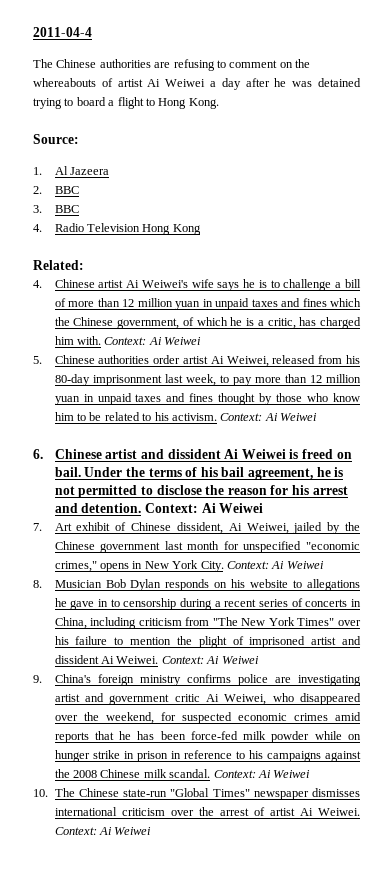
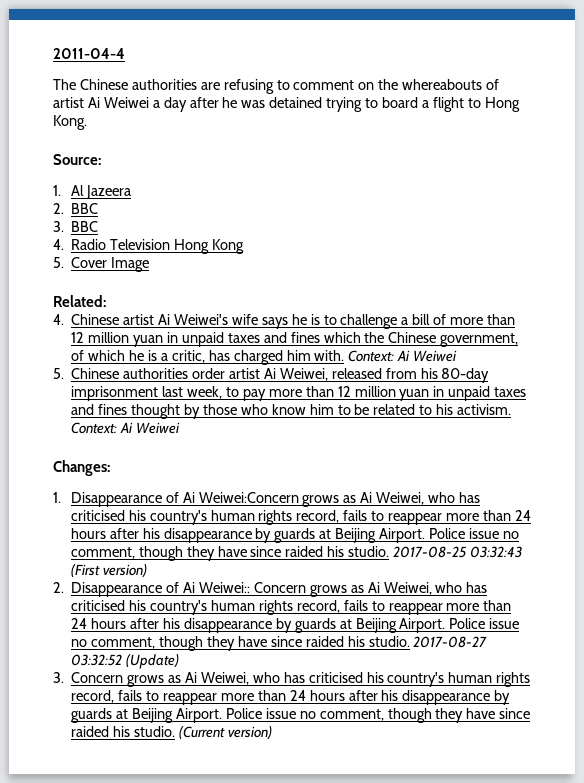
(201, 229) none -> [53,257,150,272] // 5. Cover Image
[33,449,352,459] [54,467,344,480] [54,485,348,498] [54,503,264,513] [33,522,360,534] [54,541,360,553] [54,560,324,572] [33,579,360,591] [54,598,362,610] [54,617,361,629] [54,636,361,648] [54,655,259,664] [33,674,361,686] [54,693,361,705] [54,712,361,724] [54,731,361,743] [54,750,361,762] [54,769,311,778] [33,788,360,800] [54,807,360,816] [54,827,152,835] 6. Chinese artist and dissident Ai Weiwei is freed on bail. Under the terms of his bail agreement, he is not permitted to disclose the reason for his arrest and detention. Context: Ai Weiwei // 7. Art exhibit of Chinese dissident, Ai Weiwei, jailed by the Chinese government last month for unspecified "economic crimes," opens in New York City. Context: Ai Weiwei // 8. Musician Bob Dylan responds on his website to allegations he gave in to censorship during a recent series of concerts in China, including criticism from "The New York Times" over his failure to mention the plight of imprisoned artist and dissident Ai Weiwei. Context: Ai Weiwei // 9. China's foreign ministry confirms police are investigating artist and government critic Ai Weiwei, who disappeared over the weekend, for suspected economic crimes amid reports that he has been force-fed milk powder while on hunger strike in prison in reference to his campaigns against the 2008 Chinese milk scandal. Context: Ai Weiwei // 10. The Chinese state-run "Global Times" newspaper dismisses international criticism over the arrest of artist Ai Weiwei. Context: Ai Weiwei -> [53,460,110,476] [53,492,481,507] [70,510,531,525] [70,528,519,543] [70,546,523,561] [70,564,147,577] [53,582,488,597] [71,600,512,615] [71,618,520,633] [71,636,488,651] [71,654,180,669] [53,672,531,687] [71,690,511,705] [71,708,531,723] [71,726,272,739] Changes: // 1. Disappearance of Ai Weiwei:Concern grows as Ai Weiwei, who has criticised his country's human rights record, fails to reappear more than 24 hours after his disappearance by guards at Beijing Airport. Police issue no comment, though they have since raided his studio. 2017-08-25 03:32:43 (First version) // 2. Disappearance of Ai Weiwei:: Concern grows as Ai Weiwei, who has criticised his country's human rights record, fails to reappear more than 24 hours after his disappearance by guards at Beijing Airport. Police issue no comment, though they have since raided his studio. 2017-08-27 03:32:52 (Update) // 3. Concern grows as Ai Weiwei, who has criticised his country's human rights record, fails to reappear more than 24 hours after his disappearance by guards at Beijing Airport. Police issue no comment, though they have since raided his studio. (Current version)

